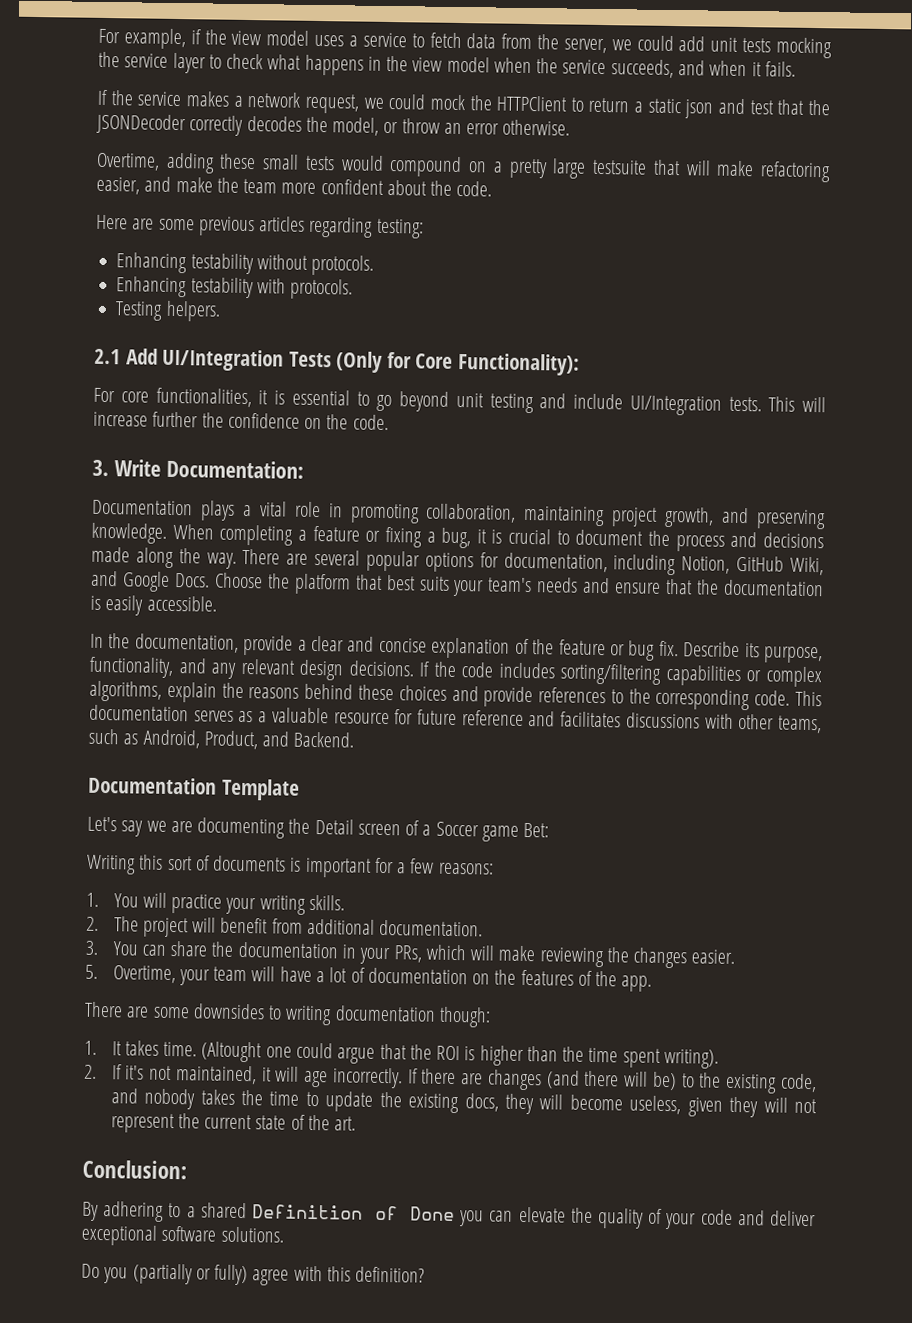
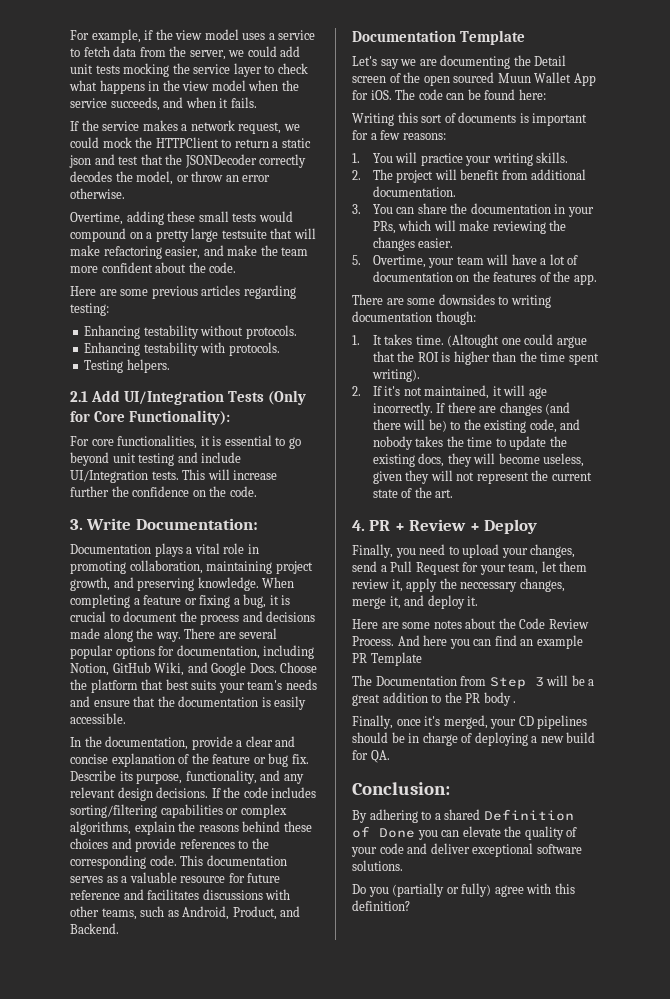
[422,821,550,842] a Soccer game Bet: -> [403,72,596,86] [352,89,546,100] the open sourced Muun Wallet App for iOS. The code can be found here:
(357, 1123) none -> [352,519,538,534] [352,544,576,558] [352,561,588,575] [352,578,565,592] [352,595,479,609] [352,618,589,629] [352,635,583,649] [352,652,422,666] [352,675,595,689] [352,692,517,706] [352,715,588,729] [352,732,596,746] [352,750,390,763] // 4. PR + Review + Deploy // Finally, you need to upload your changes, send a Pull Request for your team, let them review it, apply the neccessary changes, merge it, and deploy it. // Here are some notes about the Code Review Process. And here you can find an example PR Template // The Documentation from Step 3 will be a great addition to the PR body . // Finally, once it's merged, your CD pipelines should be in charge of deploying a new build for QA.

